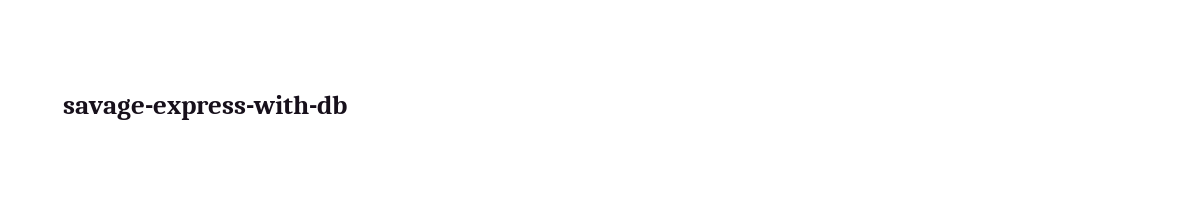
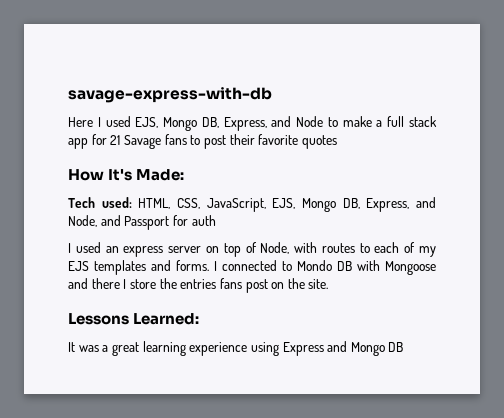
(347, 107) none -> [68,116,438,131] [68,134,337,149] [68,169,185,181] [68,197,437,212] [68,215,216,230] [68,242,436,257] [68,260,436,275] [68,278,329,293] [68,313,200,325] [68,341,404,356] // Here I used EJS, Mongo DB, Express, and Node to make a full stack app for 21 Savage fans to post their favorite quotes // How It's Made: // Tech used: HTML, CSS, JavaScript, EJS, Mongo DB, Express, and Node, and Passport for auth // I used an express server on top of Node, with routes to each of my EJS templates and forms. I connected to Mondo DB with Mongoose and there I store the entries fans post on the site. // Lessons Learned: // It was a great learning experience using Express and Mongo DB

